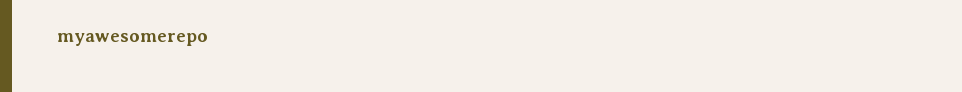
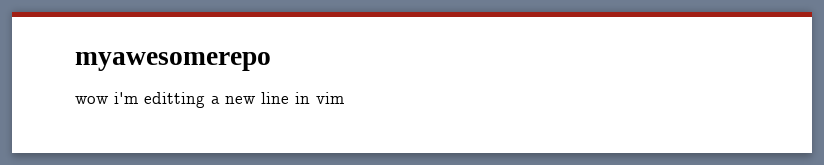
(208, 39) none -> [75,92,344,108] // wow i'm editting a new line in vim

